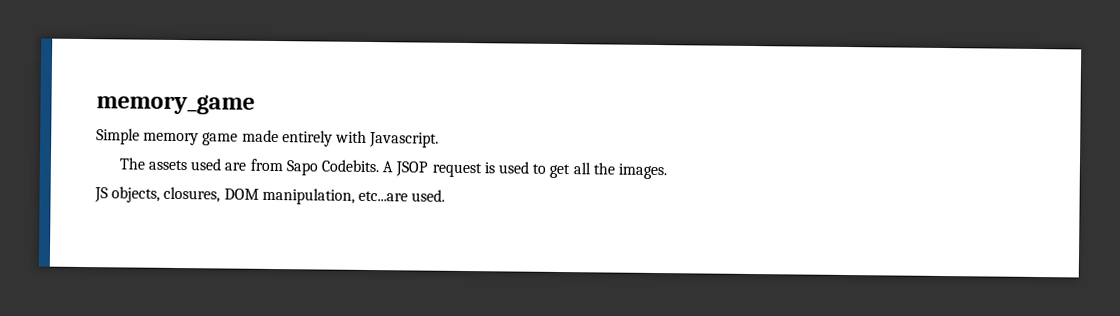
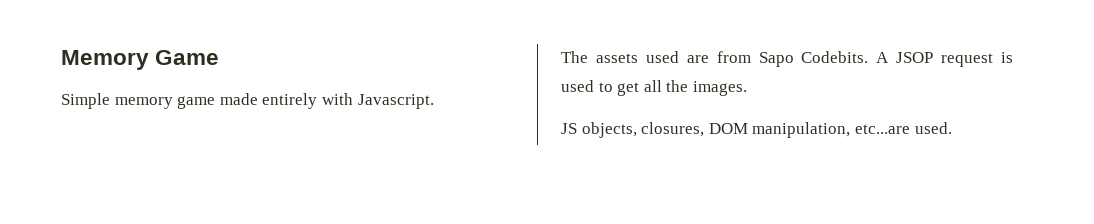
[96,94,255,115] memory_game -> [61,50,220,70] Memory Game

